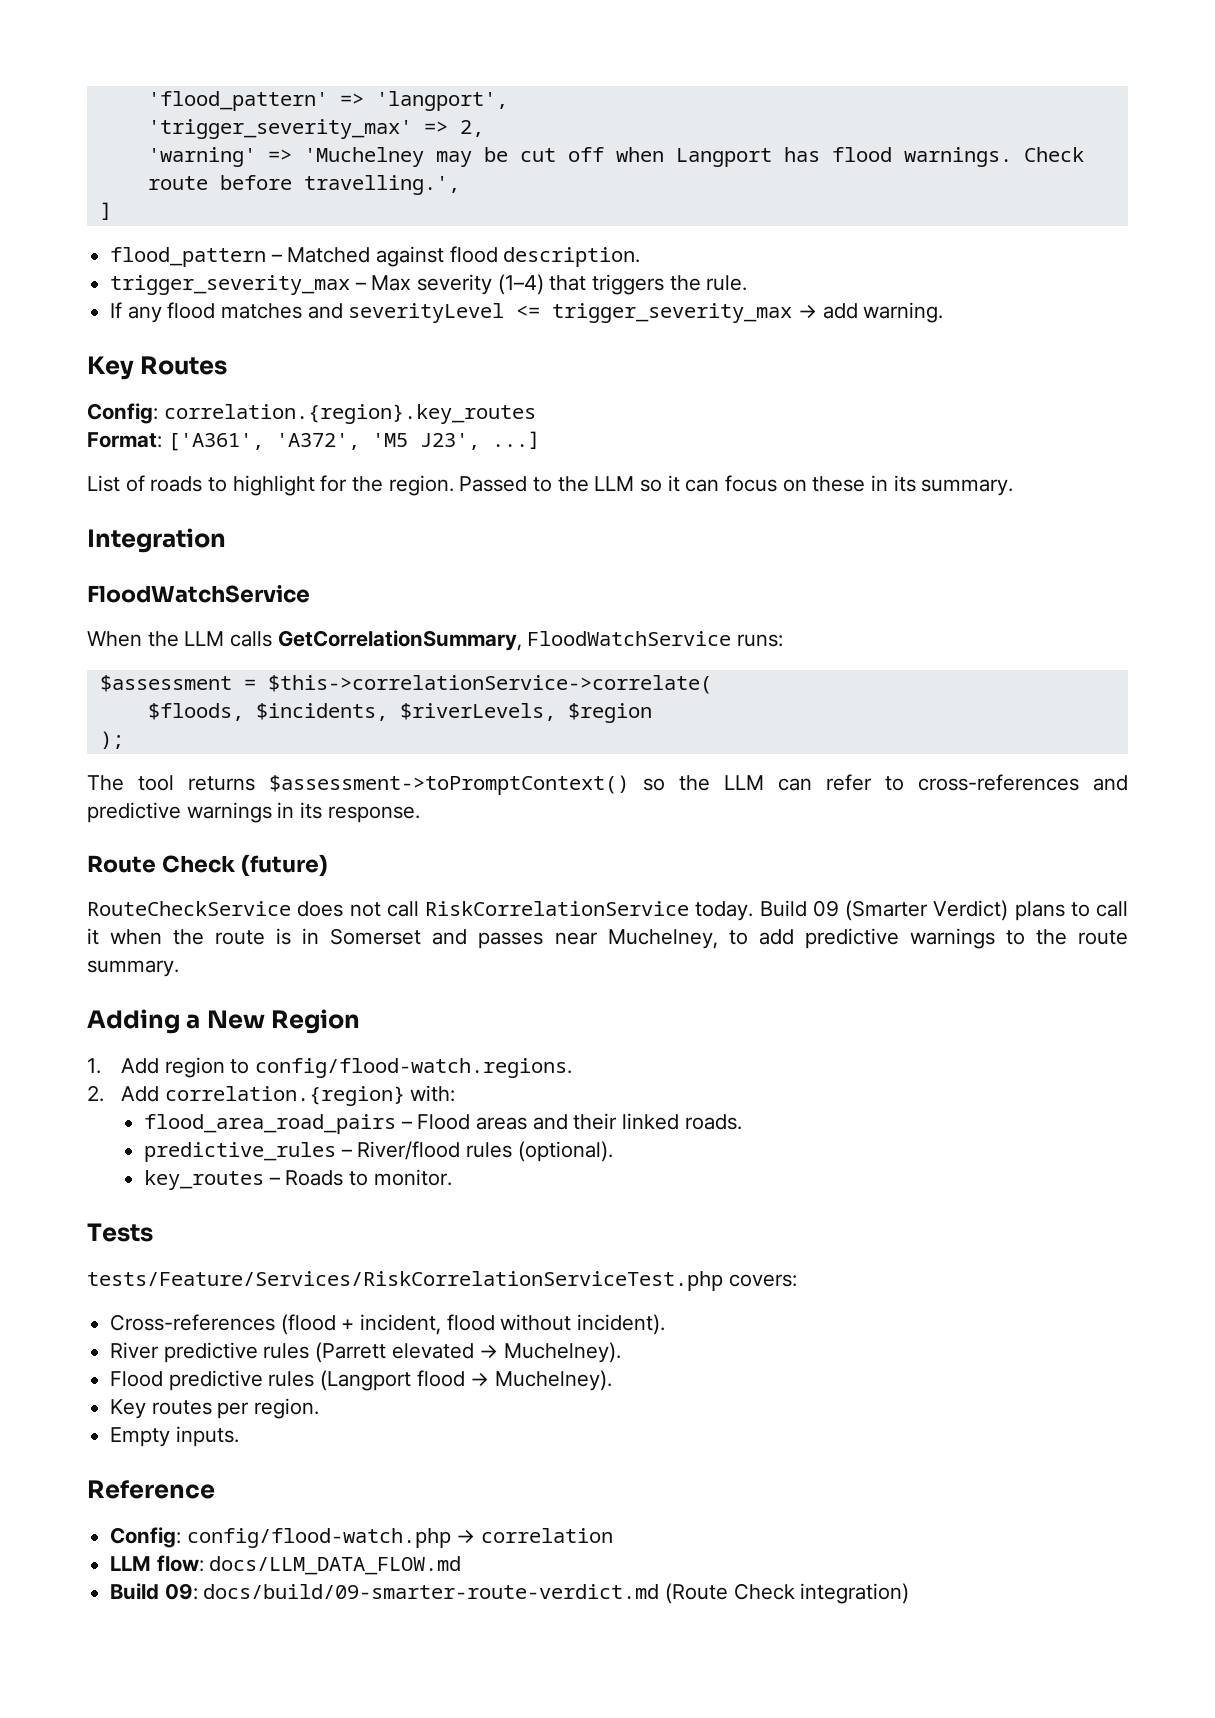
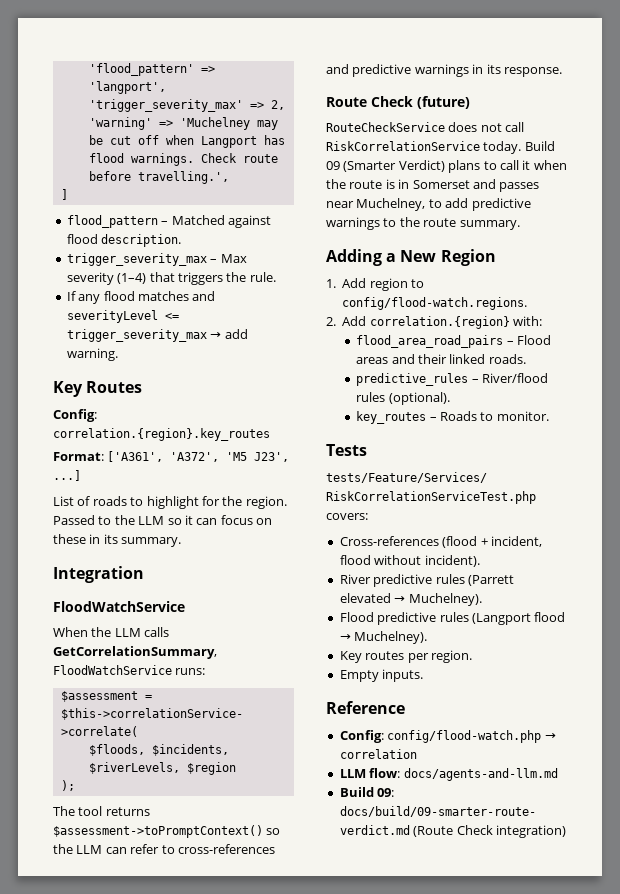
[209,1556,462,1575] docs/LLM_DATA_FLOW.md -> [403,768,558,781] docs/agents-and-llm.md

